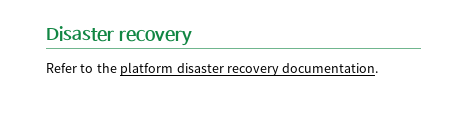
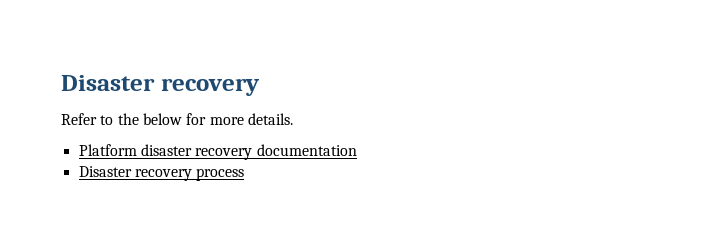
[120,62,379,76] platform disaster recovery documentation. -> [142,113,293,125] [78,144,357,160] [78,166,245,181] below for more details. // Platform disaster recovery documentation // Disaster recovery process

